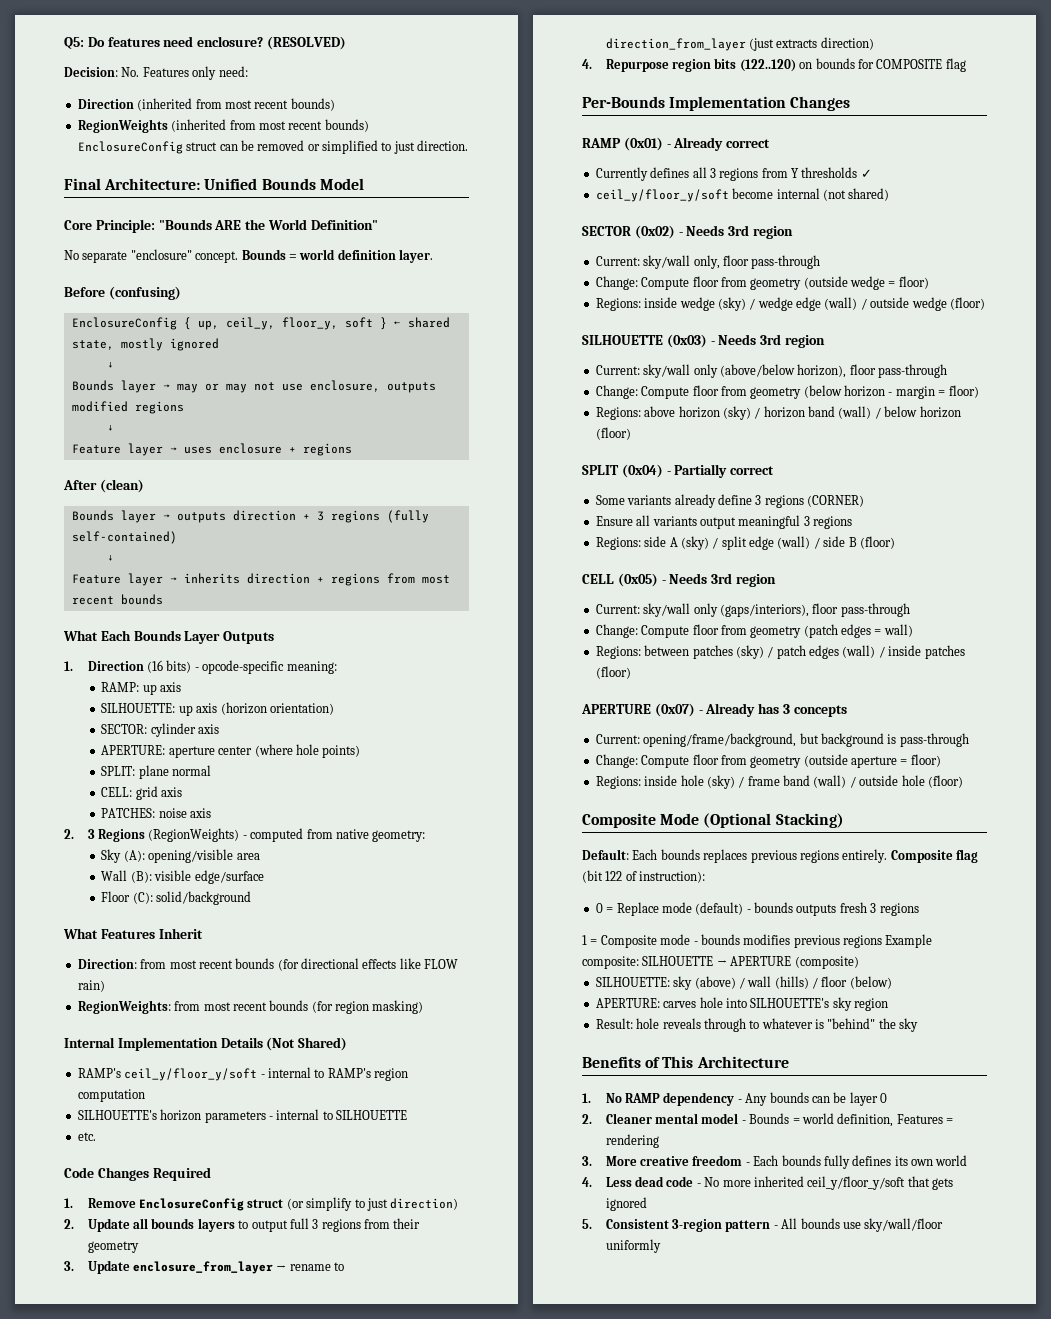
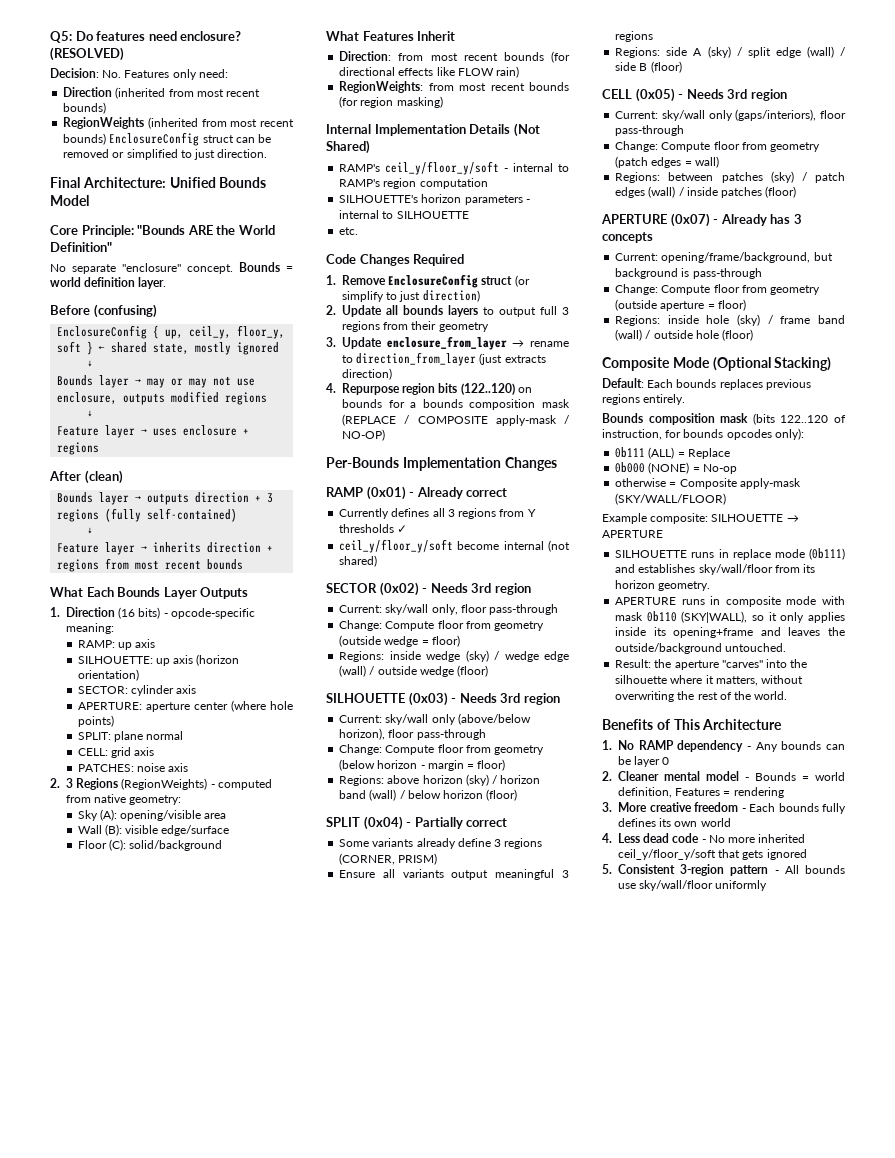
[876,58,966,72] COMPOSITE flag -> [410,399,570,410] [342,414,570,426] [342,429,385,441] a bounds composition mask (REPLACE / COMPOSITE apply-mask / NO-OP)
[807,495,864,507] (CORNER) -> [339,853,438,865] (CORNER, PRISM)
[890,849,978,863] [582,870,706,883] [595,902,919,916] [582,934,882,948] Composite flag (bit 122 of instruction): // 0 = Replace mode (default) - bounds outputs fresh 3 regions // 1 = Composite mode - bounds modifies previous regions -> [602,413,846,425] [602,428,804,440] [615,447,730,459] [615,462,737,474] [615,478,801,489] [615,493,727,505] // Bounds composition mask (bits 122..120 of instruction, for bounds opcodes only): // 0b111 (ALL) = Replace // 0b000 (NONE) = No-op // otherwise = Composite apply-mask (SKY/WALL/FLOOR) //
[794,956,859,969] [595,976,892,990] [595,997,888,1011] [595,1018,919,1032] (composite) // SILHOUETTE: sky (above) / wall (hills) / floor (below) // APERTURE: carves hole into SILHOUETTE's sky region // Result: hole reveals through to whatever is "behind" the sky -> [615,548,845,560] [615,564,816,575] [615,580,711,591] [615,596,845,607] [615,611,845,623] [615,627,845,638] [615,643,787,654] [615,659,808,670] [615,675,804,686] [615,691,788,702] // SILHOUETTE runs in replace mode (0b111) and establishes sky/wall/floor from its horizon geometry. // APERTURE runs in composite mode with mask 0b110 (SKY|WALL), so it only applies inside its opening+frame and leaves the outside/background untouched. // Result: the aperture "carves" into the silhouette where it matters, without overwriting the rest of the world.

